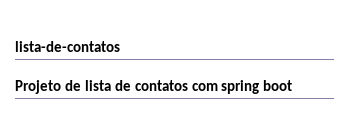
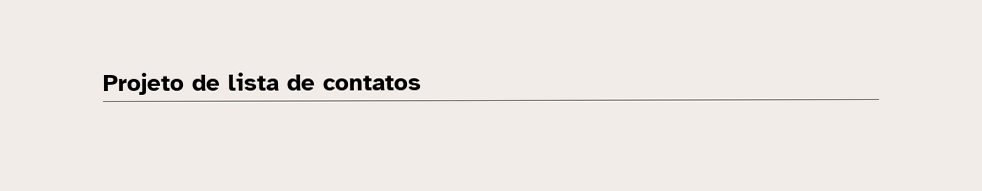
[15,41,120,52] lista-de-contatos // -> (102, 84) none
[191,80,293,94] com spring boot -> (421, 83) none

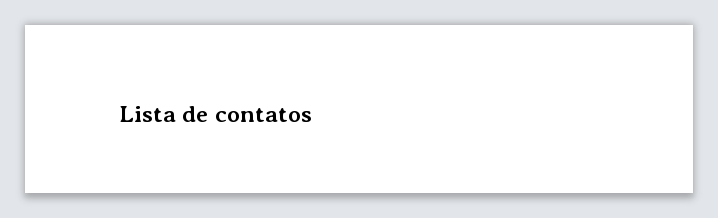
[102,72,279,96] Projeto de lista -> [119,106,176,122] Lista

